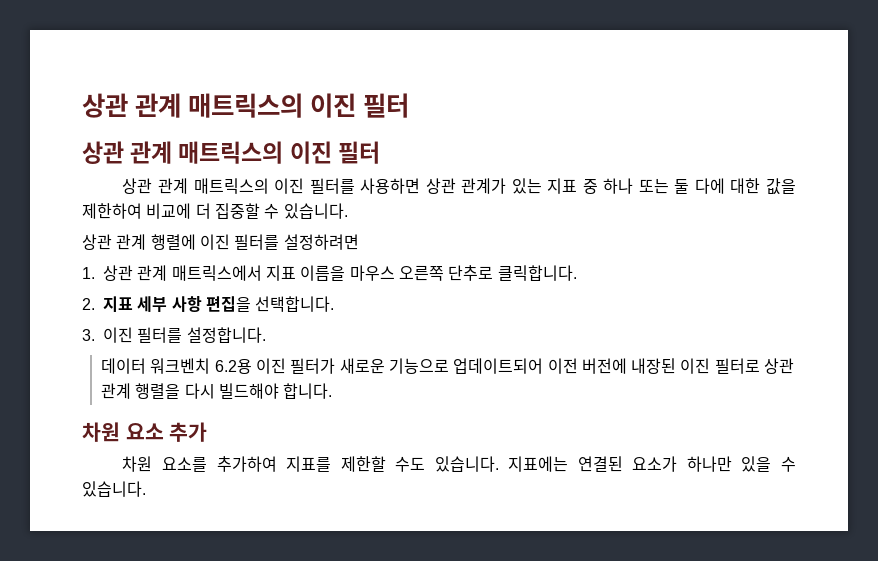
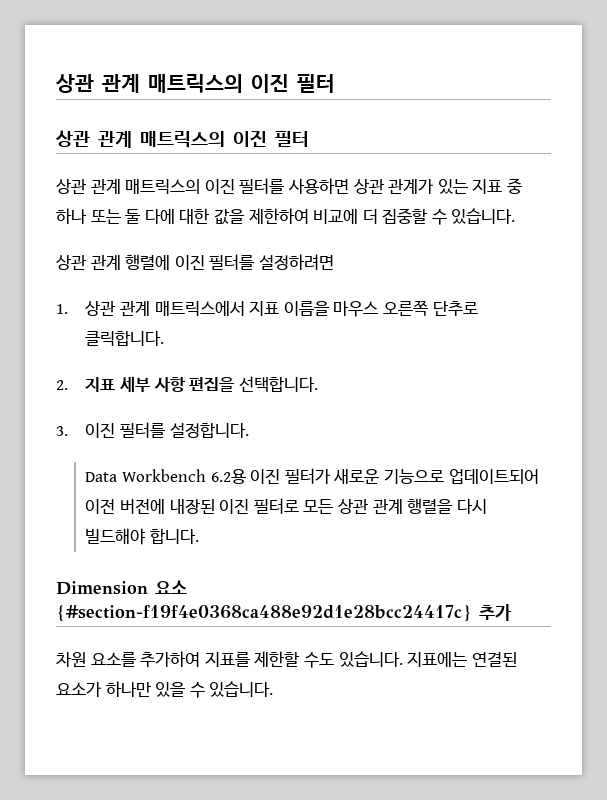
[100,358,211,374] 데이터 워크벤치 -> [85,469,207,482] Data Workbench
(760, 366) none -> [303,499,334,514] 모든
[82,422,164,442] 차원 요소 -> [56,580,187,595] [56,605,472,622] Dimension 요소 {#section-f19f4e0368ca488e92d1e28bcc24417c}

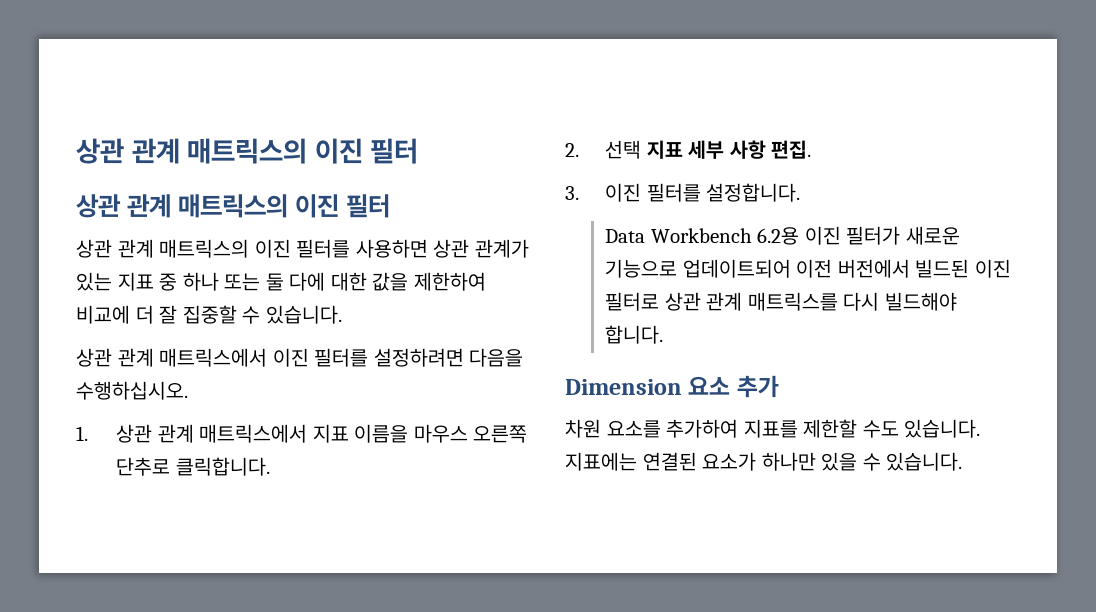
(378, 216) none -> [159,305,178,324] 잘
[125,254,171,270] 행렬에 -> [159,348,268,367] 매트릭스에서
(334, 262) none -> [469,348,524,367] [76,381,188,400] 다음을 수행하십시오.
(68, 385) none -> [605,140,642,159] 선택
[189,376,318,392] 편집을 선택합니다. -> [771,140,812,159] 편집.
[120,499,215,514] 버전에 내장된 -> [837,259,970,278] 버전에서 빌드된
[303,498,453,514] 모든 상관 관계 행렬을 -> [664,292,838,311] 상관 관계 매트릭스를
[56,605,472,622] {#section-f19f4e0368ca488e92d1e28bcc24417c} -> (731, 385) none

